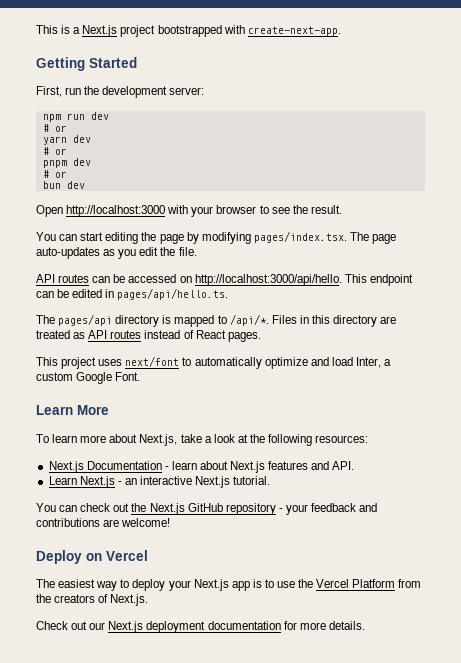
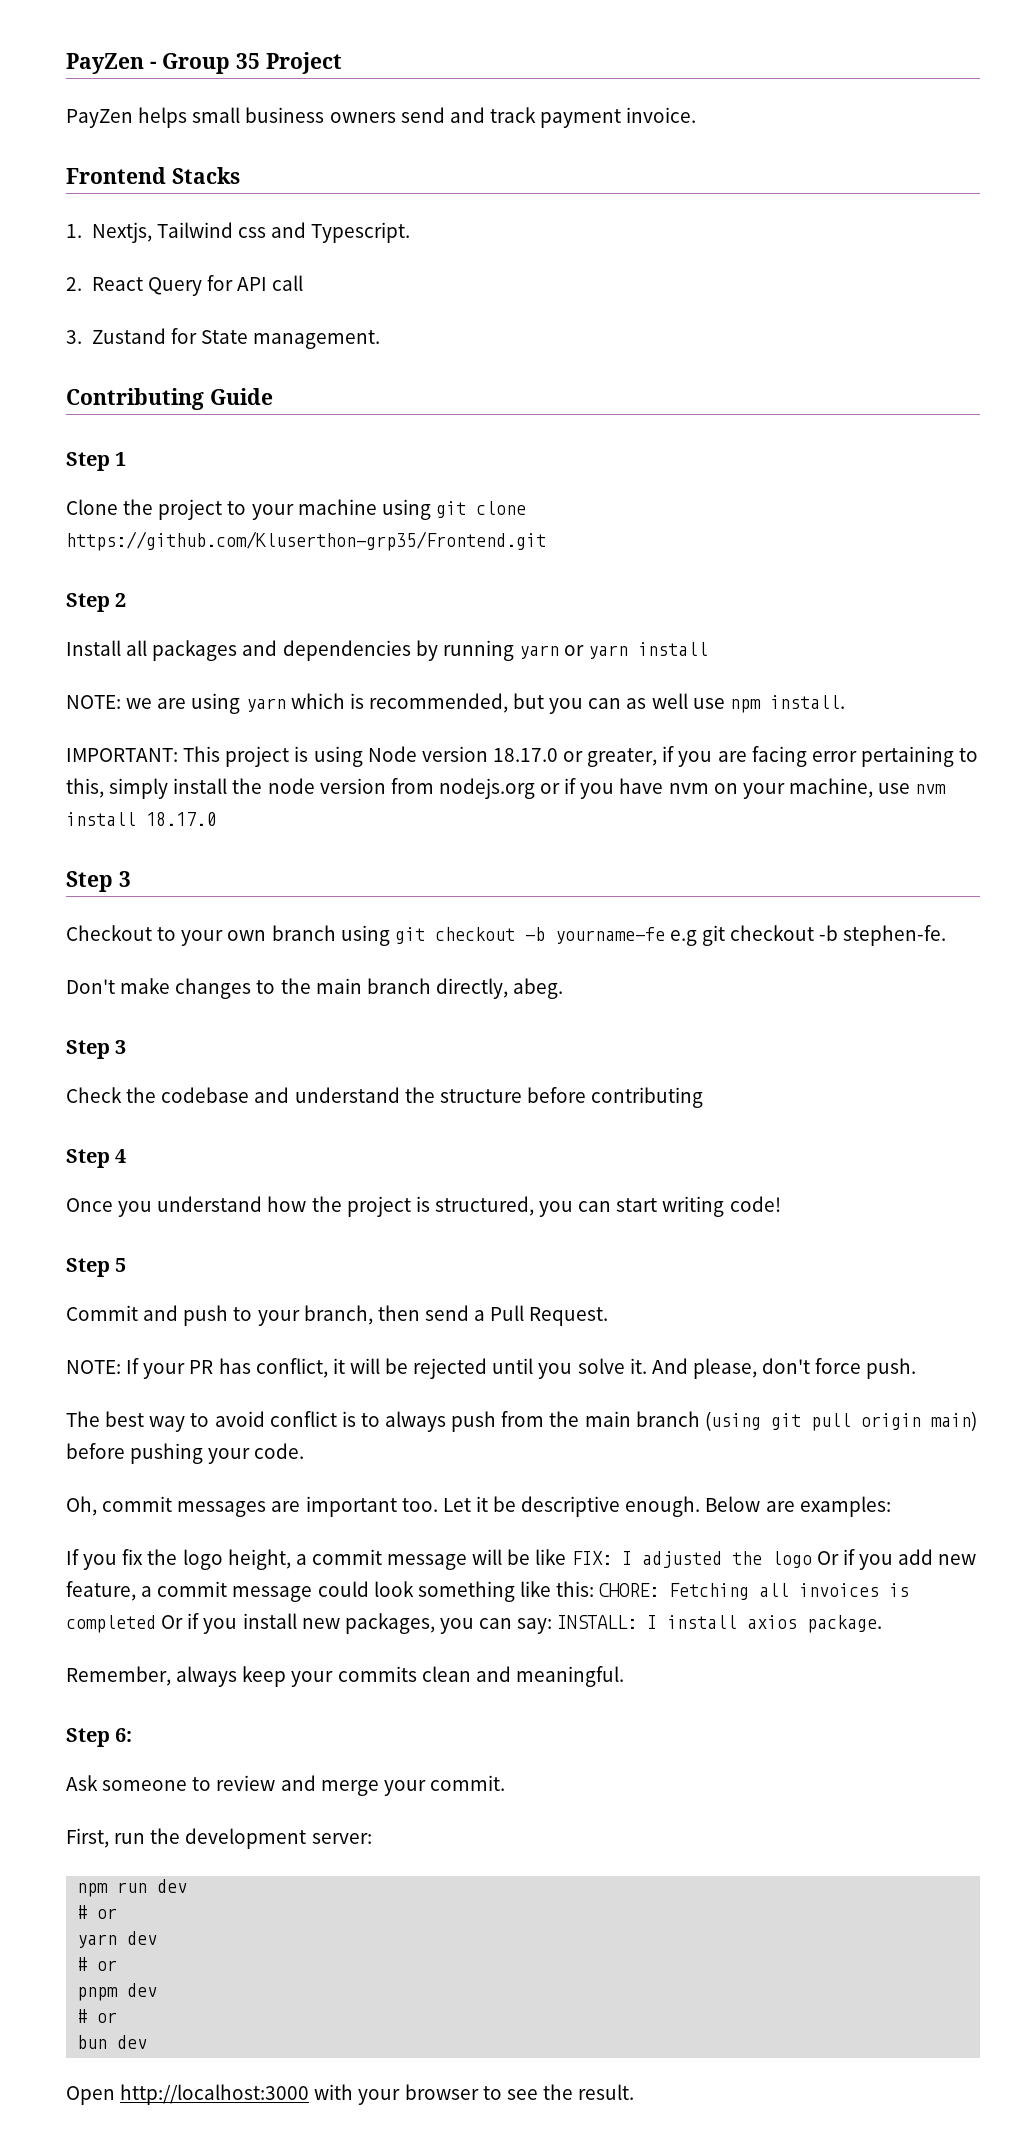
[36,25,341,37] [36,57,137,71] This is a Next.js project bootstrapped with create-next-app. // Getting Started -> [66,52,342,74] [66,107,697,128] [66,167,240,184] [66,222,411,243] [66,275,304,296] [66,328,380,349] [66,388,273,410] [66,452,127,471] [66,499,526,520] [66,531,546,551] [66,593,127,612] [66,640,709,661] [66,693,845,714] [66,746,979,767] [66,778,947,799] [66,812,216,826] [66,871,131,892] [66,925,947,946] [66,978,564,999] [66,1040,127,1059] [66,1087,704,1108] [66,1149,127,1168] [66,1196,781,1217] [66,1258,127,1277] [66,1305,609,1326] [66,1358,917,1379] [66,1411,977,1432] [66,1443,305,1464] [66,1496,891,1517] [66,1549,977,1570] [66,1581,910,1602] [66,1613,883,1634] [66,1666,624,1687] [66,1728,133,1747] [66,1775,505,1796] PayZen - Group 35 Project // PayZen helps small business owners send and track payment invoice. // Frontend Stacks // 1. Nextjs, Tailwind css and Typescript. // 2. React Query for API call // 3. Zustand for State management. // Contributing Guide // Step 1 // Clone the project to your machine using git clone https://github.com/Kluserthon-grp35/Frontend.git // Step 2 // Install all packages and dependencies by running yarn or yarn install // NOTE: we are using yarn which is recommended, but you can as well use npm install. // IMPORTANT: This project is using Node version 18.17.0 or greater, if you are facing error pertaining to this, simply install the node version from nodejs.org or if you have nvm on your machine, use nvm install 18.17.0 // Step 3 // Checkout to your own branch using git checkout -b yourname-fe e.g git checkout -b stephen-fe. // Don't make changes to the main branch directly, abeg. // Step 3 // Check the codebase and understand the structure before contributing // Step 4 // Once you understand how the project is structured, you can start writing code! // Step 5 // Commit and push to your branch, then send a Pull Request. // NOTE: If your PR has conflict, it will be rejected until you solve it. And please, don't force push. // The best way to avoid conflict is to always push from the main branch (using git pull origin main) before pushing your code. // Oh, commit messages are important too. Let it be descriptive enough. Below are examples: // If you fix the logo height, a commit message will be like FIX: I adjusted the logo Or if you add new feature, a commit message could look something like this: CHORE: Fetching all invoices is completed Or if you install new packages, you can say: INSTALL: I install axios package. // Remember, always keep your commits clean and meaningful. // Step 6: // Ask someone to review and merge your commit.
[36,231,397,244] [36,247,197,259] [36,274,413,286] [36,288,229,300] [36,314,397,327] [36,330,261,342] [36,356,392,369] [36,372,141,384] [36,405,109,415] [36,434,369,446] [48,461,355,473] [48,476,271,488] [36,503,378,515] [36,518,171,527] [36,550,148,564] [36,579,422,591] [36,594,149,606] [36,621,365,633] // You can start editing the page by modifying pages/index.tsx. The page auto-updates as you edit the file. // API routes can be accessed on http://localhost:3000/api/hello. This endpoint can be edited in pages/api/hello.ts. // The pages/api directory is mapped to /api/*. Files in this directory are treated as API routes instead of React pages. // This project uses next/font to automatically optimize and load Inter, a custom Google Font. // Learn More // To learn more about Next.js, take a look at the following resources: // Next.js Documentation - learn about Next.js features and API. // Learn Next.js - an interactive Next.js tutorial. // You can check out the Next.js GitHub repository - your feedback and contributions are welcome! // Deploy on Vercel // The easiest way to deploy your Next.js app is to use the Vercel Platform from the creators of Next.js. // Check out our Next.js deployment documentation for more details. -> (635, 2092) none

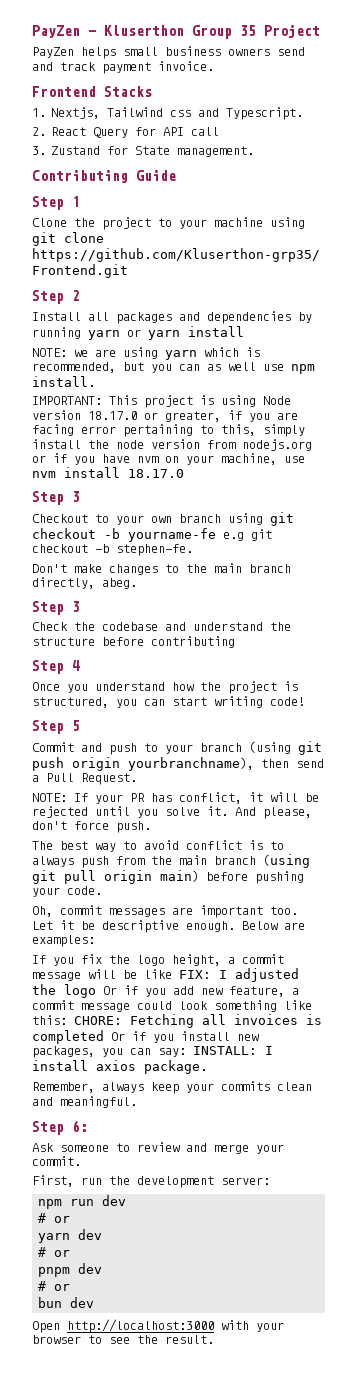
(157, 65) none -> [104,25,184,36] Kluserthon
[303,1305,373,1325] branch, -> [200,741,322,755] [32,757,254,771] branch (using git push origin yourbranchname),

